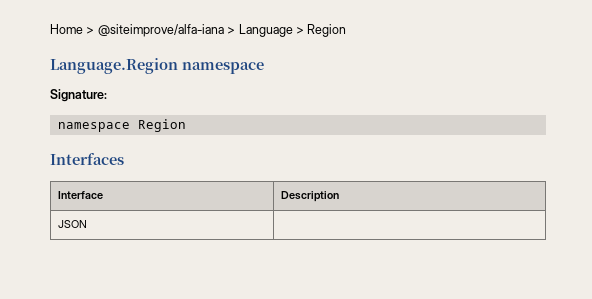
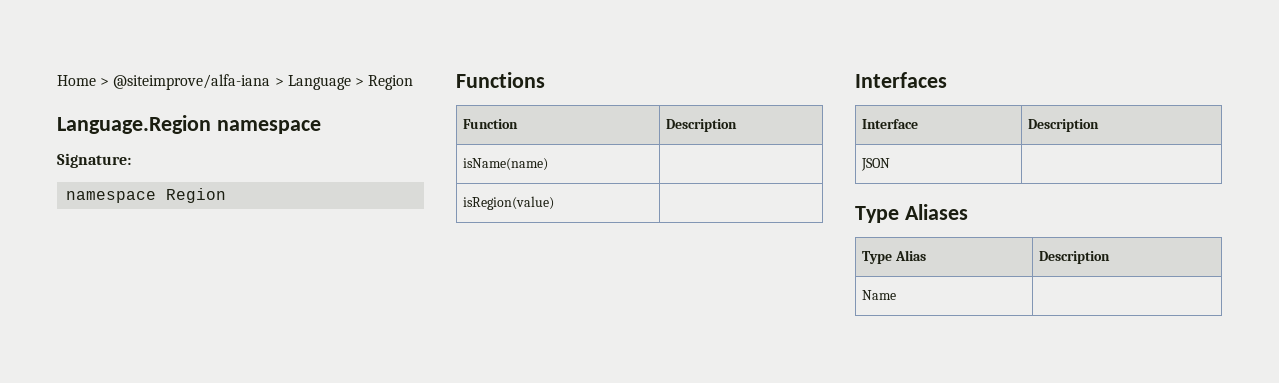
(186, 125) none -> [456,72,545,88] [462,119,518,129] [665,119,737,132] [462,158,548,171] [462,196,554,210] // Functions // Function | Description // isName(name) | // isRegion(value) |
(87, 224) none -> [855,204,968,223] [861,250,926,264] [1038,251,1110,264] [861,290,896,300] // Type Aliases // Type Alias | Description // Name |

